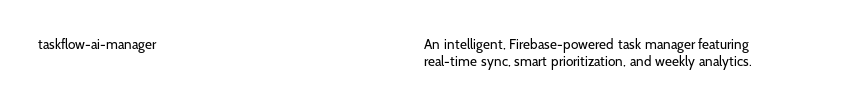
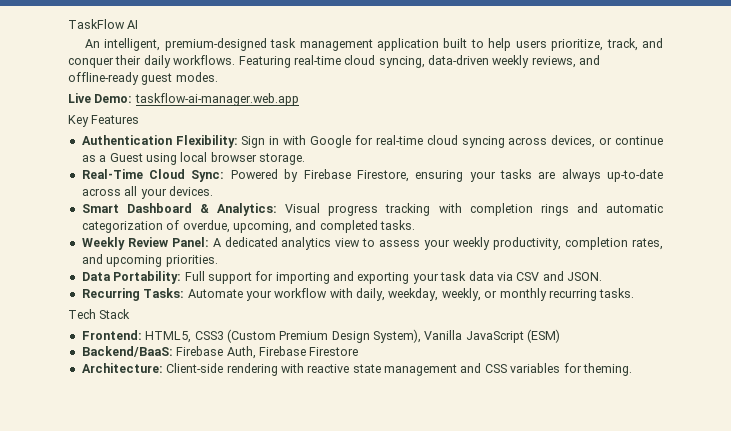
[38,38,157,53] taskflow-ai-manager -> [68,19,139,29] TaskFlow AI
[509,38,750,53] [424,55,752,70] Firebase-powered task manager featuring real-time sync, smart prioritization, and weekly analytics. -> [164,38,663,51] [68,55,601,68] [68,72,218,85] [68,93,299,106] [68,115,140,127] [81,135,664,148] [81,152,305,165] [81,169,664,182] [81,186,213,199] [81,203,664,216] [81,220,415,233] [81,237,663,250] [81,254,218,267] [81,271,602,284] [81,288,635,301] [68,309,131,319] [81,329,561,343] [81,346,359,359] [81,363,632,376] premium-designed task management application built to help users prioritize, track, and conquer their daily workflows. Featuring real-time cloud syncing, data-driven weekly reviews, and offline-ready guest modes. // Live Demo: taskflow-ai-manager.web.app // Key Features // Authentication Flexibility: Sign in with Google for real-time cloud syncing across devices, or continue as a Guest using local browser storage. // Real-Time Cloud Sync: Powered by Firebase Firestore, ensuring your tasks are always up-to-date across all your devices. // Smart Dashboard & Analytics: Visual progress tracking with completion rings and automatic categorization of overdue, upcoming, and completed tasks. // Weekly Review Panel: A dedicated analytics view to assess your weekly productivity, completion rates, and upcoming priorities. // Data Portability: Full support for importing and exporting your task data via CSV and JSON. // Recurring Tasks: Automate your workflow with daily, weekday, weekly, or monthly recurring tasks. // Tech Stack // Frontend: HTML5, CSS3 (Custom Premium Design System), Vanilla JavaScript (ESM) // Backend/BaaS: Firebase Auth, Firebase Firestore // Architecture: Client-side rendering with reactive state management and CSS variables for theming.

